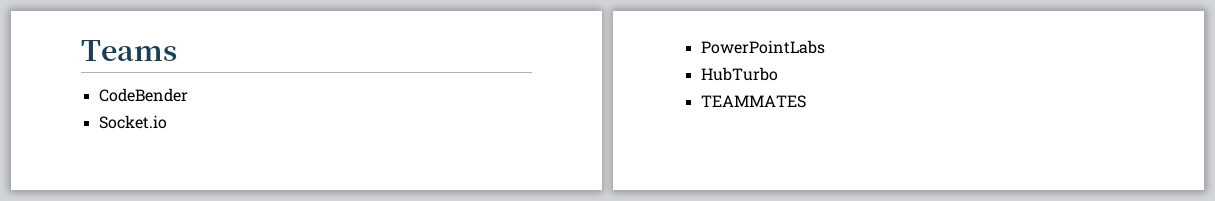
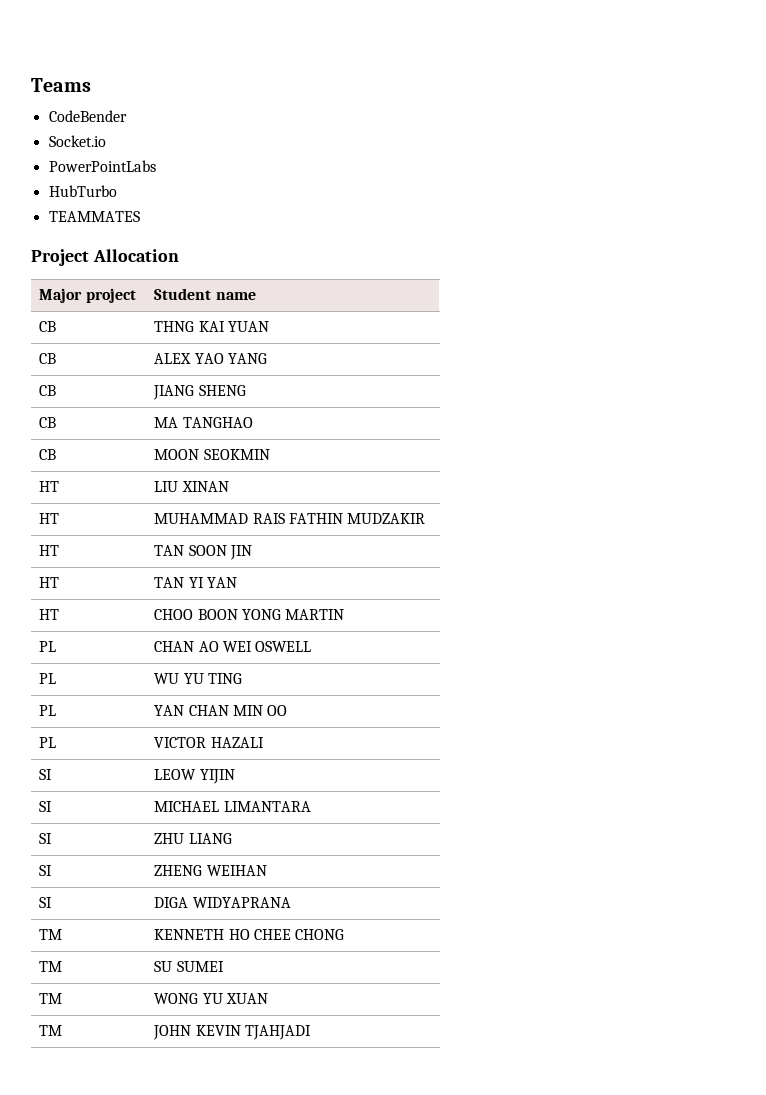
(806, 101) none -> [31,249,179,266] [39,288,136,303] [154,288,256,300] [39,321,57,332] [154,321,270,332] [39,353,57,364] [154,353,268,364] [39,385,57,396] [153,385,246,400] [39,417,57,428] [154,417,253,428] [39,449,57,460] [154,449,270,460] [39,481,60,492] [154,481,229,492] [39,513,60,524] [154,513,426,524] [39,545,60,556] [154,545,253,560] [39,577,60,588] [154,577,238,588] [39,609,60,620] [154,609,345,620] [39,641,57,652] [154,641,312,652] [39,673,57,684] [154,673,243,684] [39,705,57,716] [154,705,288,716] [39,737,57,748] [154,737,264,748] [39,769,53,780] [154,769,235,784] [39,801,53,812] [154,801,311,812] [39,833,53,844] [154,833,232,844] [39,865,53,876] [154,865,267,876] [39,897,53,908] [154,897,291,908] [39,929,63,940] [154,929,345,940] [39,961,63,972] [154,961,224,972] [39,993,63,1004] [154,993,269,1004] [39,1025,63,1036] [153,1025,312,1040] // Project Allocation // Major project | Student name // CB | THNG KAI YUAN // CB | ALEX YAO YANG // CB | JIANG SHENG // CB | MA TANGHAO // CB | MOON SEOKMIN // HT | LIU XINAN // HT | MUHAMMAD RAIS FATHIN MUDZAKIR // HT | TAN SOON JIN // HT | TAN YI YAN // HT | CHOO BOON YONG MARTIN // PL | CHAN AO WEI OSWELL // PL | WU YU TING // PL | YAN CHAN MIN OO // PL | VICTOR HAZALI // SI | LEOW YIJIN // SI | MICHAEL LIMANTARA // SI | ZHU LIANG // SI | ZHENG WEIHAN // SI | DIGA WIDYAPRANA // TM | KENNETH HO CHEE CHONG // TM | SU SUMEI // TM | WONG YU XUAN // TM | JOHN KEVIN TJAHJADI

